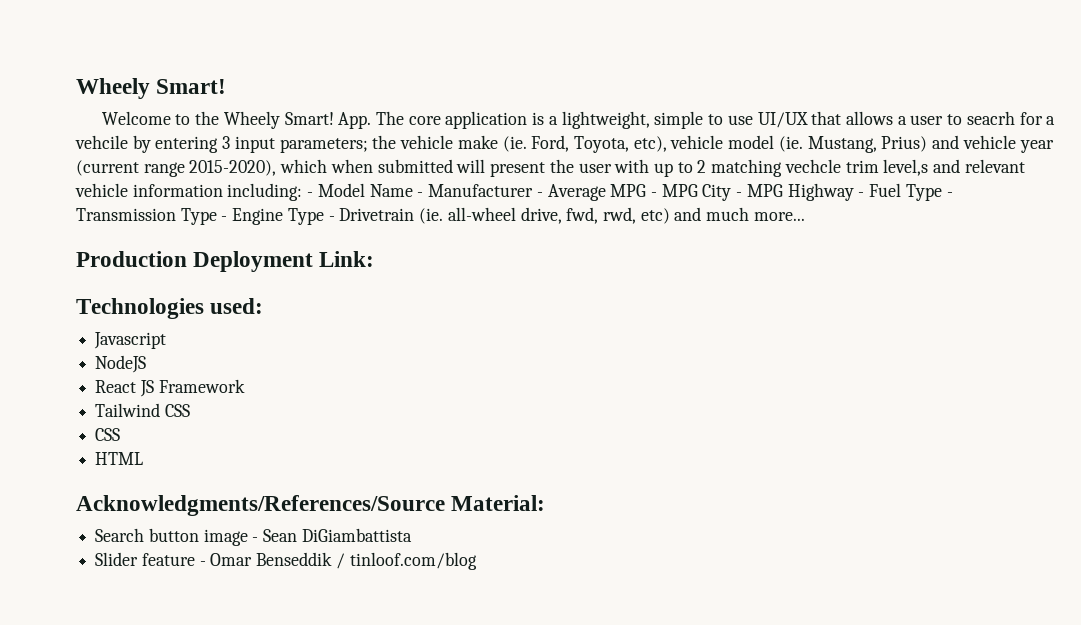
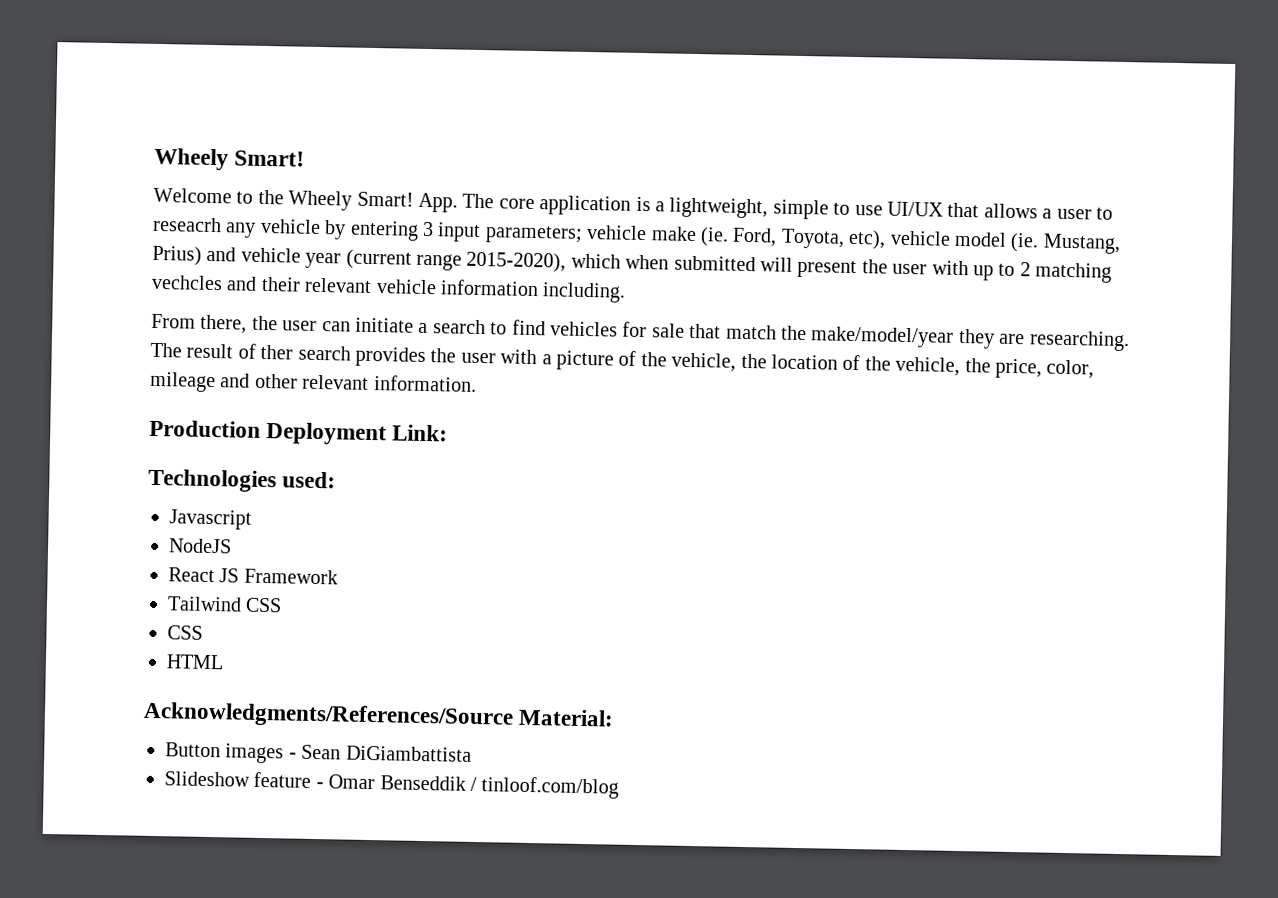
[966,111,1056,125] [75,135,128,149] seacrh for a vehcile -> [152,216,321,238] reseacrh any vehicle
[372,135,397,149] the -> (583, 234) none
[784,159,1025,176] [75,183,953,201] [76,207,805,225] vechcle trim level,s and relevant vehicle information including: - Model Name - Manufacturer - Average MPG - MPG City - MPG Highway - Fuel Type - Transmission Type - Engine Type - Drivetrain (ie. all-wheel drive, fwd, rwd, etc) and much more... -> [151,274,627,303] [151,313,1130,352] [150,342,1095,379] [150,371,477,393] vechcles and their relevant vehicle information including. // From there, the user can initiate a search to find vehicles for sale that match the make/model/year they are researching. The result of ther search provides the user with a picture of the vehicle, the location of the vehicle, the price, color, mileage and other relevant information.
[95,528,248,546] Search button image -> [165,742,285,764] Button images
[95,552,139,566] Slider -> [164,771,250,787] Slideshow

